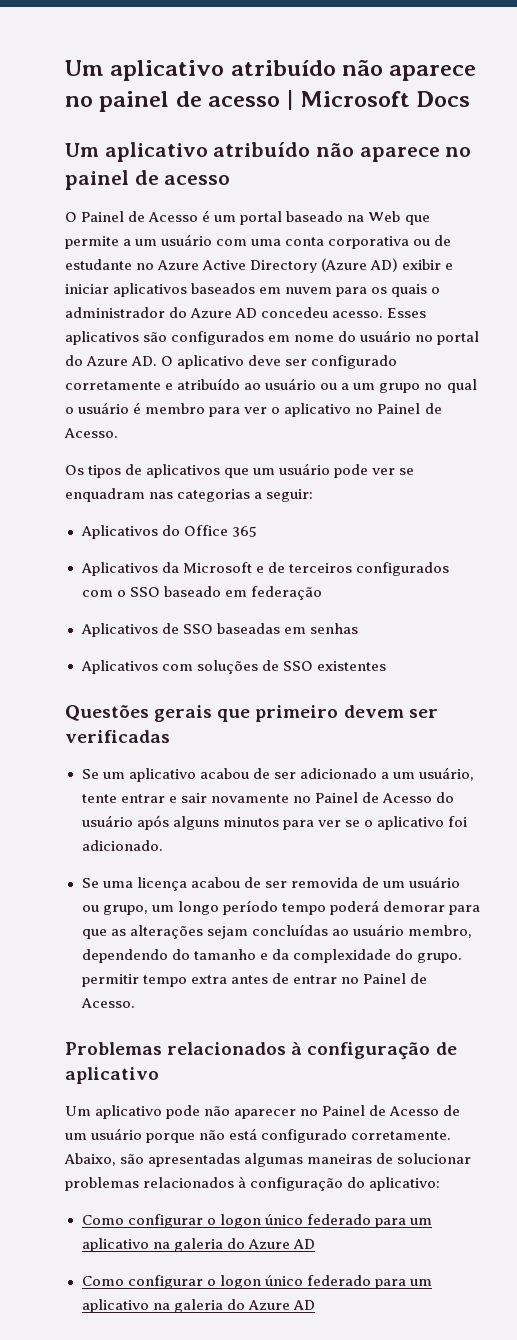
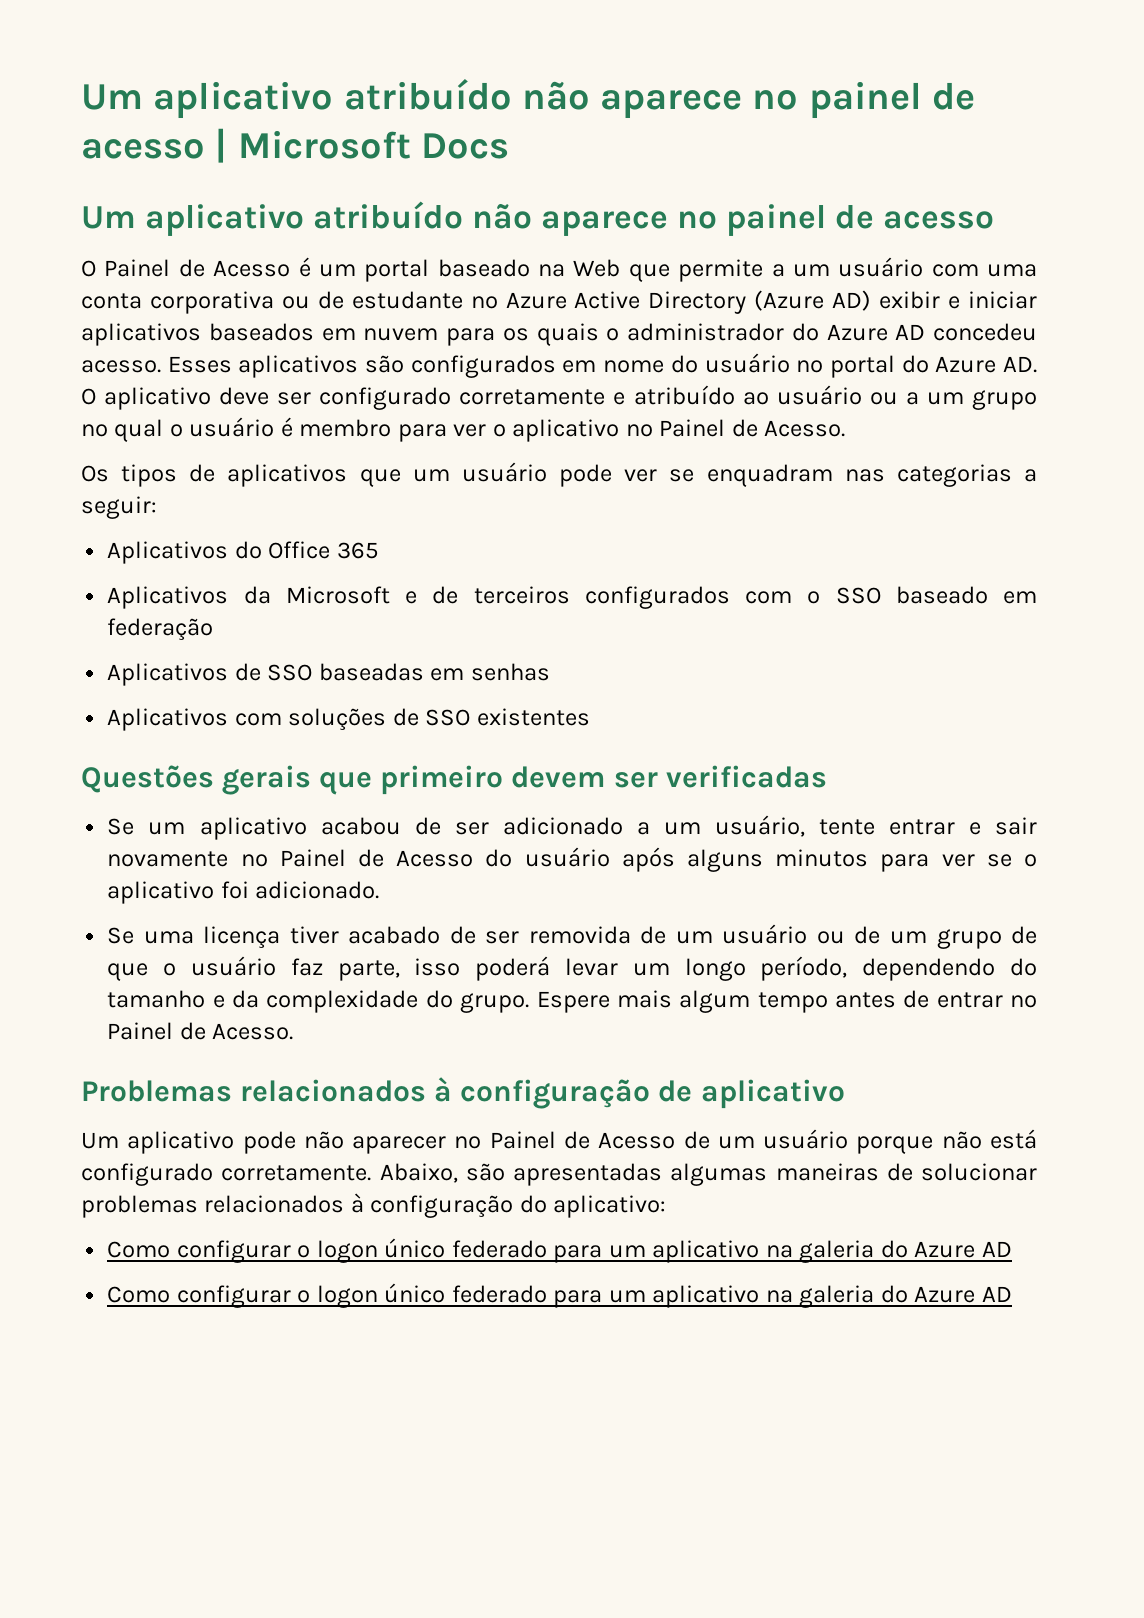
[190,877,240,888] acabou -> [289,926,441,944] tiver acabado
[102,900,480,915] [81,924,472,939] grupo, um longo período tempo poderá demorar para que as alterações sejam concluídas ao usuário membro, -> [854,926,1037,949] [107,956,848,981] de um grupo de que o usuário faz parte, isso poderá levar um longo período,
[81,974,227,987] permitir tempo extra -> [536,990,828,1013] Espere mais algum tempo

